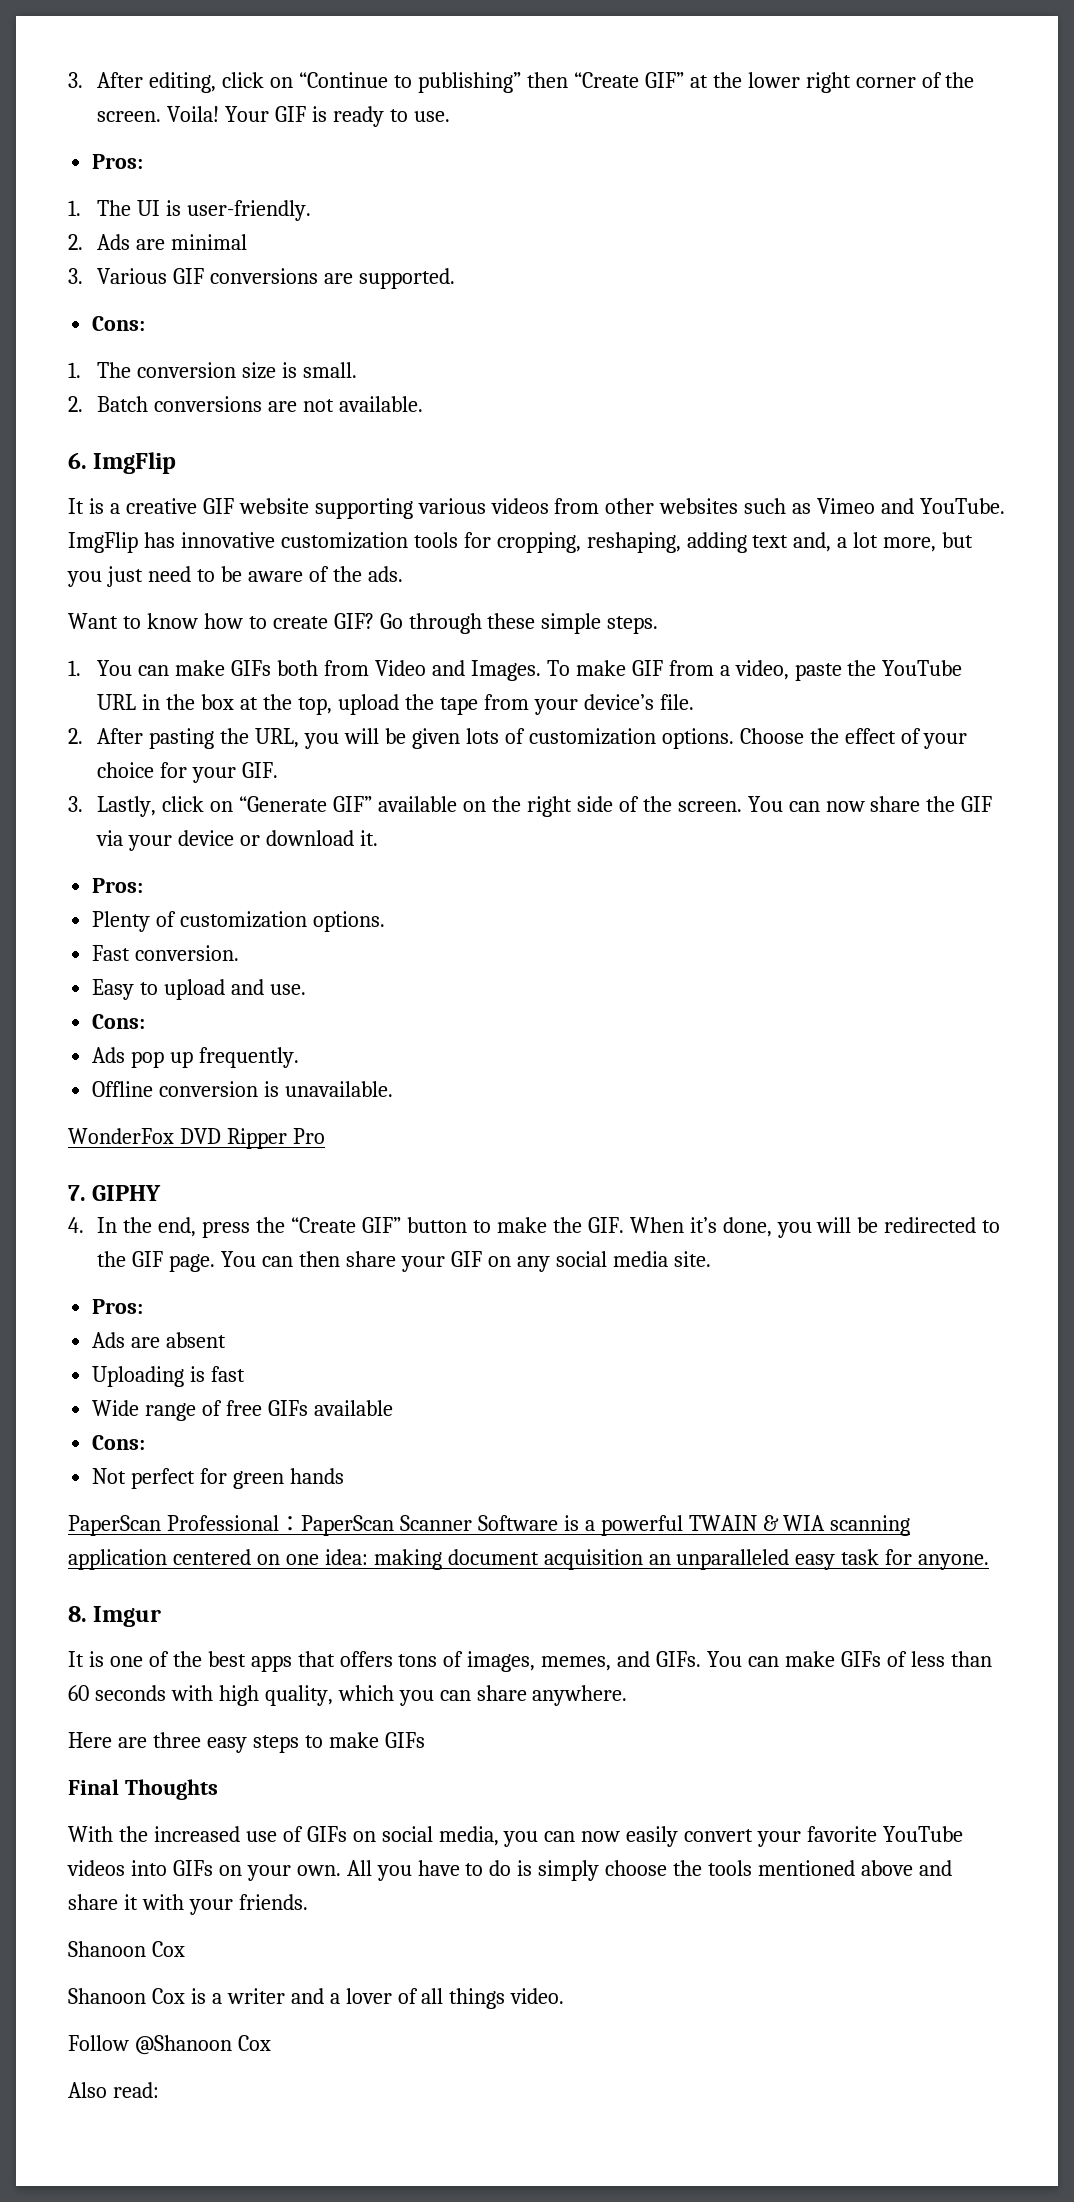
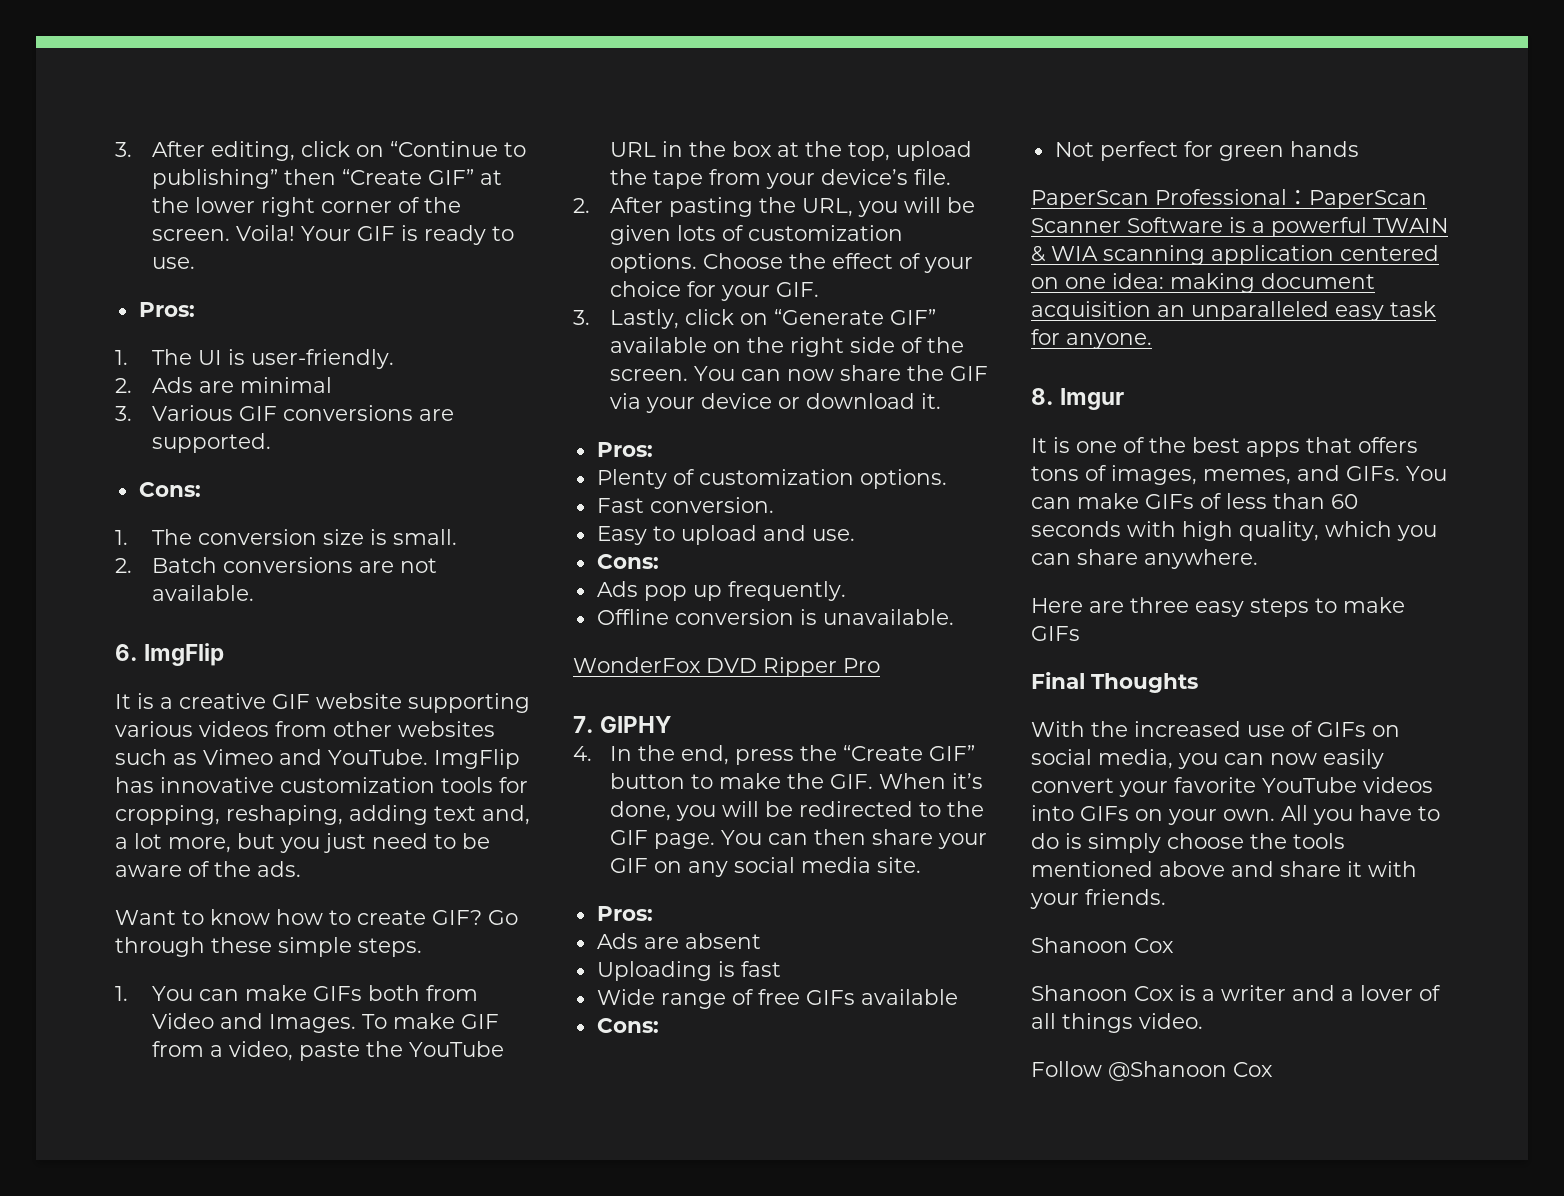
[68,2082,159,2098] // Also read: -> (1273, 1069) none

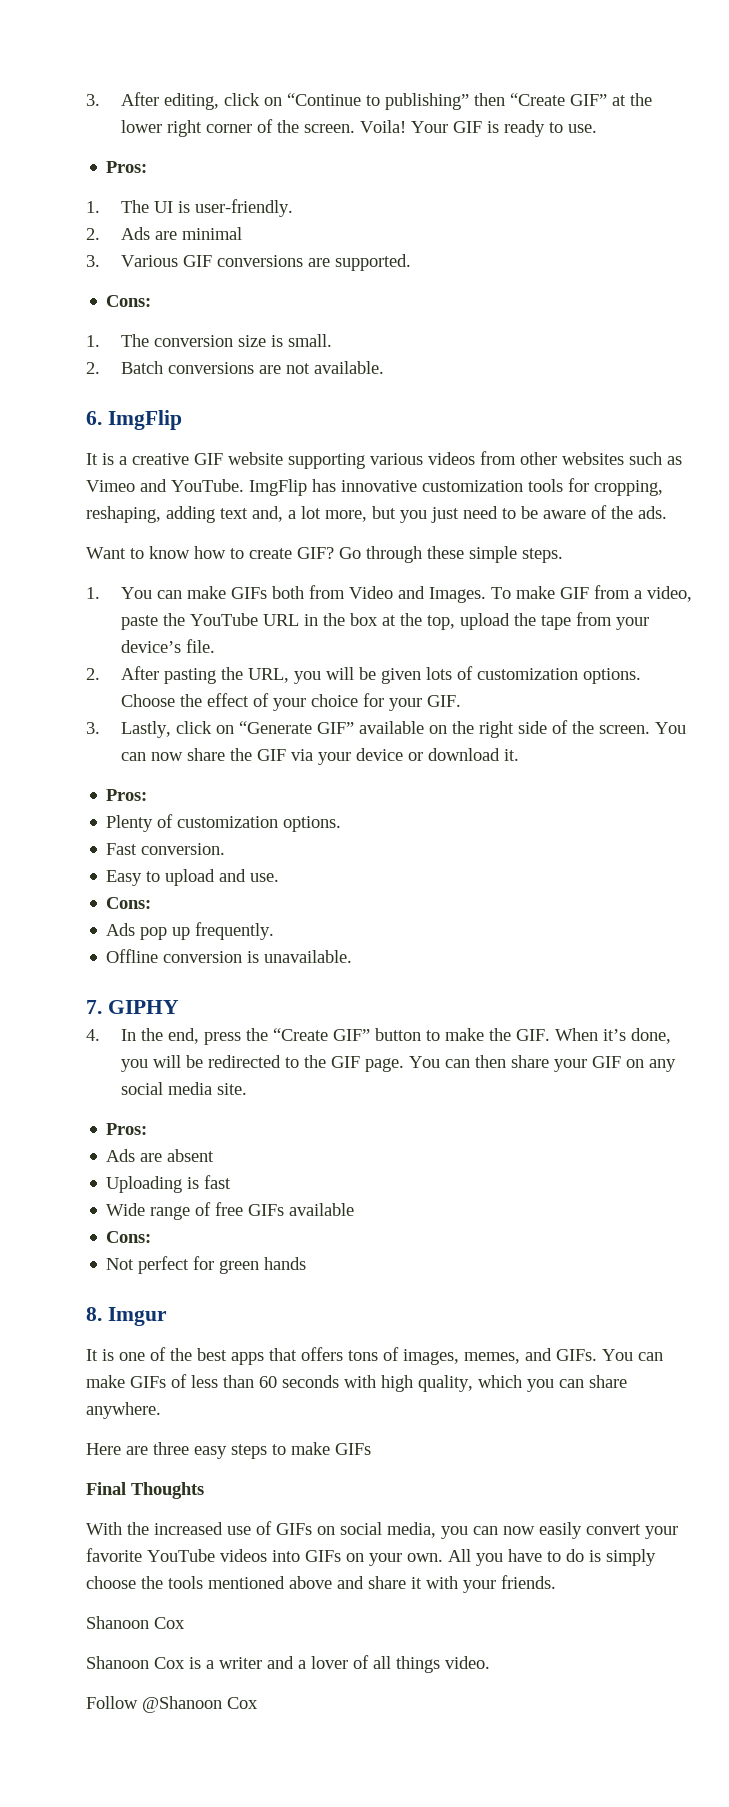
[573,657,880,677] // WonderFox DVD Ripper Pro -> (353, 956) none
[1031,189,1427,209] [1031,217,1448,237] [1031,245,1439,265] [1031,273,1375,293] [1031,301,1436,321] [1031,329,1152,349] // PaperScan Professional：PaperScan Scanner Software is a powerful TWAIN & WIA scanning application centered on one idea: making document acquisition an unparalleled easy task for anyone. -> (307, 1263) none

